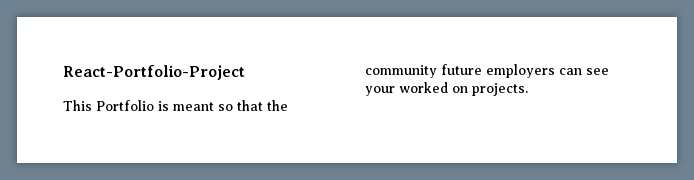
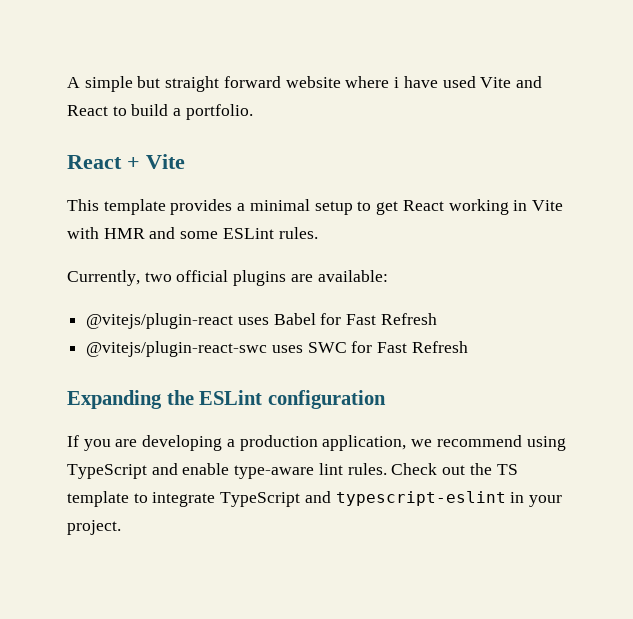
[63,65,245,80] [63,100,288,111] [365,64,609,78] [365,82,528,96] React-Portfolio-Project // This Portfolio is meant so that the community future employers can see your worked on projects. -> [67,76,542,92] [67,104,253,120] [67,154,185,169] [67,199,563,215] [67,227,318,239] [67,270,388,286] [86,313,437,329] [86,341,468,357] [67,390,386,409] [67,435,566,451] [67,463,518,479] [67,491,563,507] [67,520,121,535] A simple but straight forward website where i have used Vite and React to build a portfolio. // React + Vite // This template provides a minimal setup to get React working in Vite with HMR and some ESLint rules. // Currently, two official plugins are available: // @vitejs/plugin-react uses Babel for Fast Refresh // @vitejs/plugin-react-swc uses SWC for Fast Refresh // Expanding the ESLint configuration // If you are developing a production application, we recommend using TypeScript and enable type-aware lint rules. Check out the TS template to integrate TypeScript and typescript-eslint in your project.

